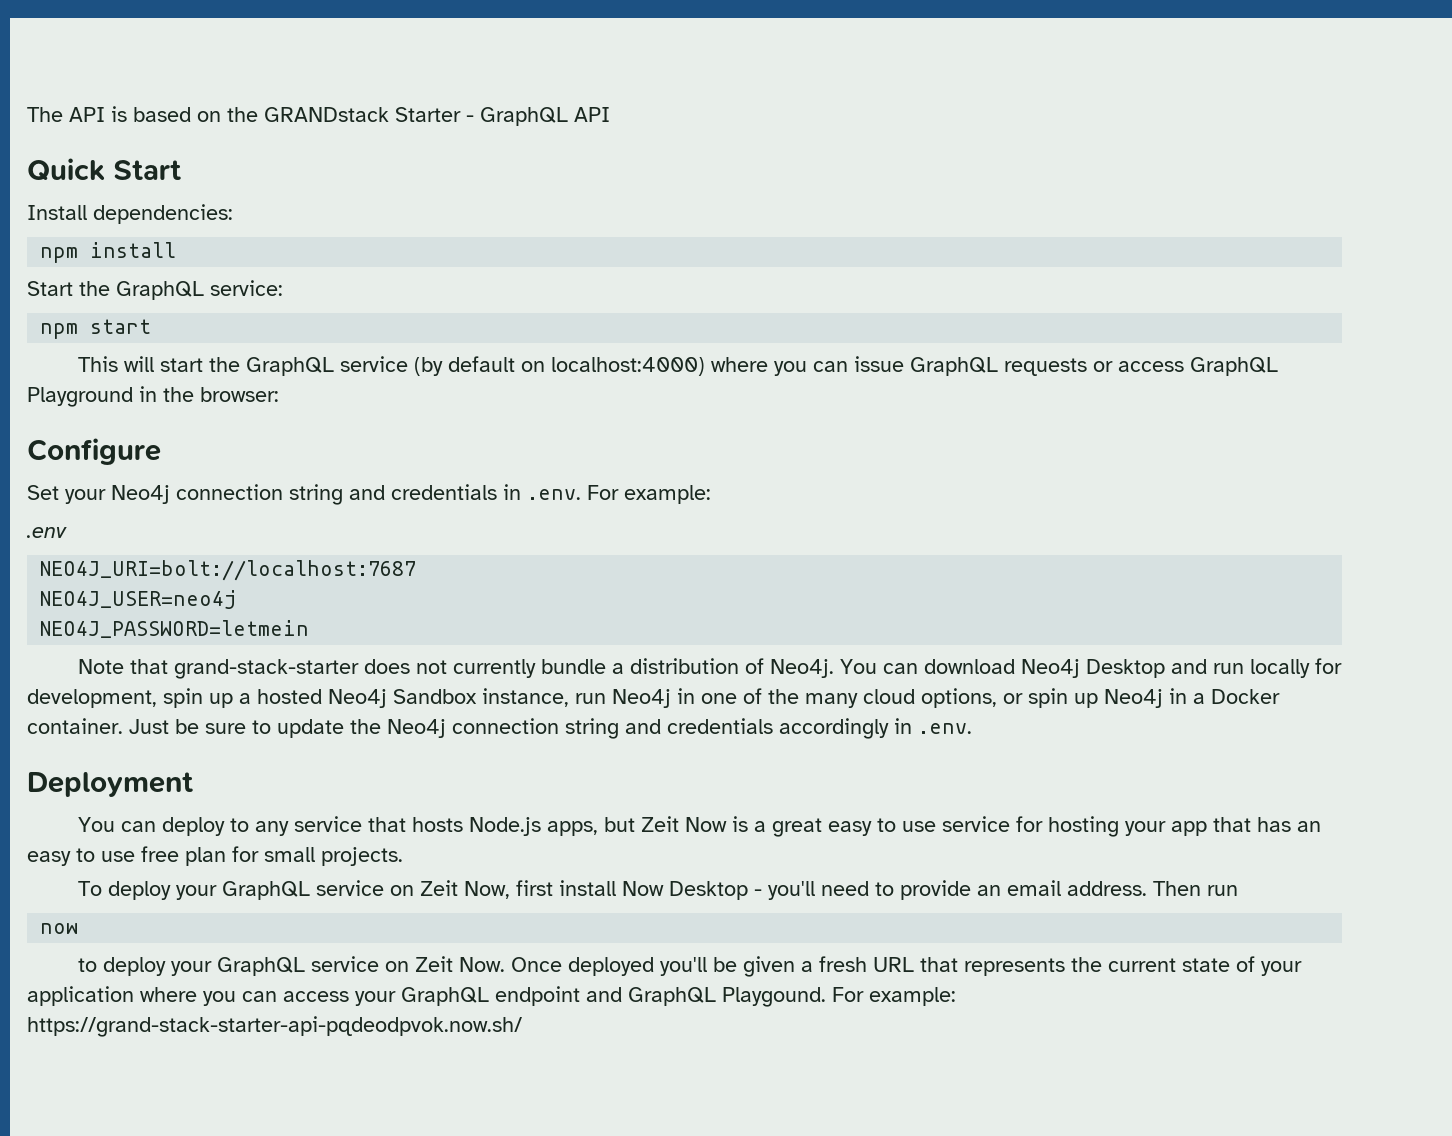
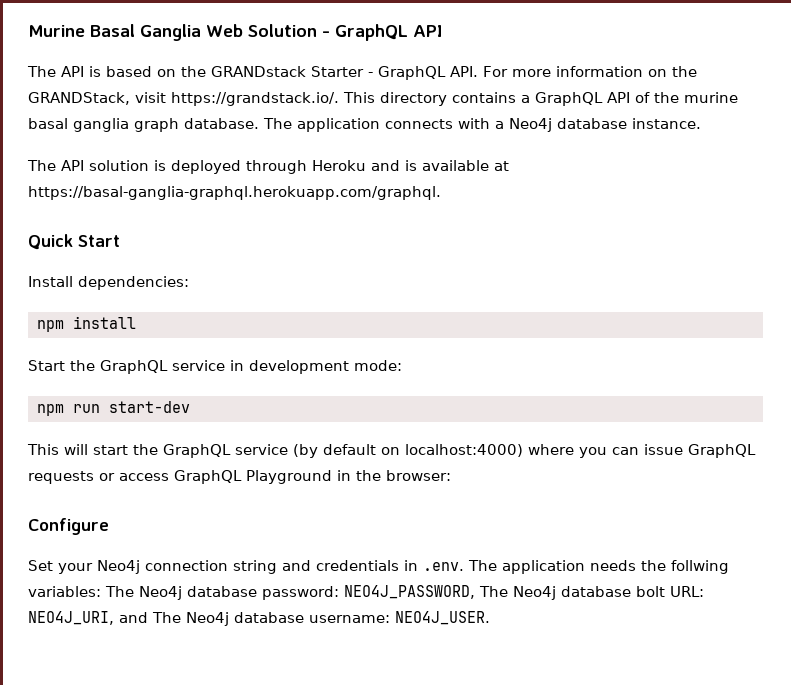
(27, 114) none -> [28,24,442,41] Murine Basal Ganglia Web Solution - GraphQL API //
[574,107,610,122] API -> [450,66,697,77] [28,92,738,106] [28,118,701,132] [27,160,509,174] [28,186,441,200] API. For more information on the GRANDStack, visit https://grandstack.io/. This directory contains a GraphQL API of the murine basal ganglia graph database. The application connects with a Neo4j database instance. // The API solution is deployed through Heroku and is available at https://basal-ganglia-graphql.herokuapp.com/graphql.
[210,280,283,296] [40,319,152,339] service: // npm start -> [172,360,402,374] [37,401,190,416] service in development mode: // npm run start-dev
[587,485,711,504] [26,527,67,538] [40,560,417,581] [40,590,237,609] [40,620,310,638] [78,658,1343,679] [27,688,1280,708] [27,718,972,739] [27,772,193,797] [78,816,1322,837] [27,846,403,866] [78,880,1239,900] [40,923,79,934] [78,956,1303,977] [27,986,956,1007] [27,1016,522,1037] For example: // .env // NEO4J_URI=bolt://localhost:7687 // NEO4J_USER=neo4j // NEO4J_PASSWORD=letmein // Note that grand-stack-starter does not currently bundle a distribution of Neo4j. You can download Neo4j Desktop and run locally for development, spin up a hosted Neo4j Sandbox instance, run Neo4j in one of the many cloud options, or spin up Neo4j in a Docker container. Just be sure to update the Neo4j connection string and credentials accordingly in .env. // Deployment // You can deploy to any service that hosts Node.js apps, but Zeit Now is a great easy to use service for hosting your app that has an easy to use free plan for small projects. // To deploy your GraphQL service on Zeit Now, first install Now Desktop - you'll need to provide an email address. Then run // now // to deploy your GraphQL service on Zeit Now. Once deployed you'll be given a fresh URL that represents the current state of your application where you can access your GraphQL endpoint and GraphQL Playgound. For example: https://grand-stack-starter-api-pqdeodpvok.now.sh/ -> [468,560,729,574] [28,585,704,600] [28,611,490,626] The application needs the follwing variables: The Neo4j database password: NEO4J_PASSWORD, The Neo4j database bolt URL: NEO4J_URI, and The Neo4j database username: NEO4J_USER.

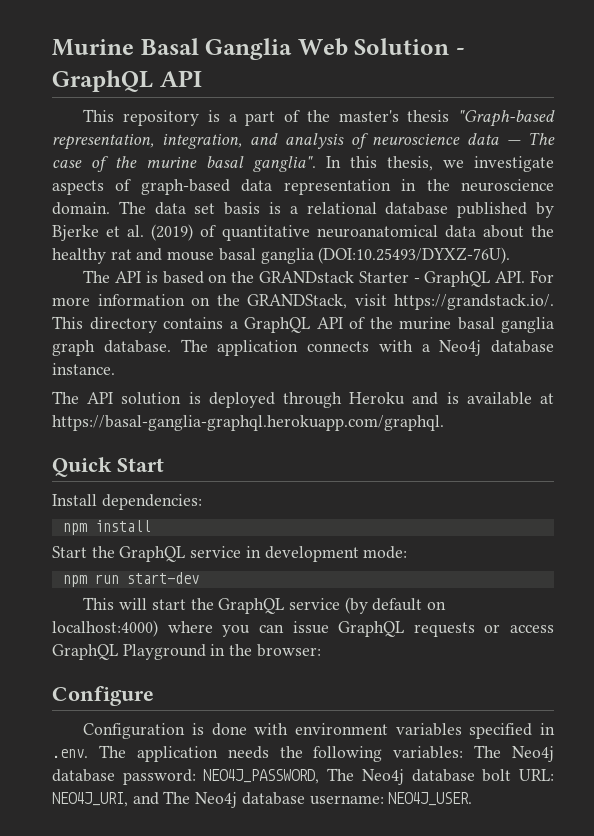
(442, 31) none -> [83,109,556,127] [52,132,555,150] [52,156,554,172] [52,179,554,195] [52,201,554,218] [52,224,554,241] [52,247,511,264] // This repository is a part of the master's thesis "Graph-based representation, integration, and analysis of neuroscience data — The case of the murine basal ganglia". In this thesis, we investigate aspects of graph-based data representation in the neuroscience domain. The data set basis is a relational database published by Bjerke et al. (2019) of quantitative neuroanatomical data about the healthy rat and mouse basal ganglia (DOI:10.25493/DYXZ-76U).
[28,560,399,574] Set your Neo4j connection string and credentials -> [83,723,533,739] Configuration is done with environment variables specified
[671,560,729,574] follwing -> [313,746,383,762] following

